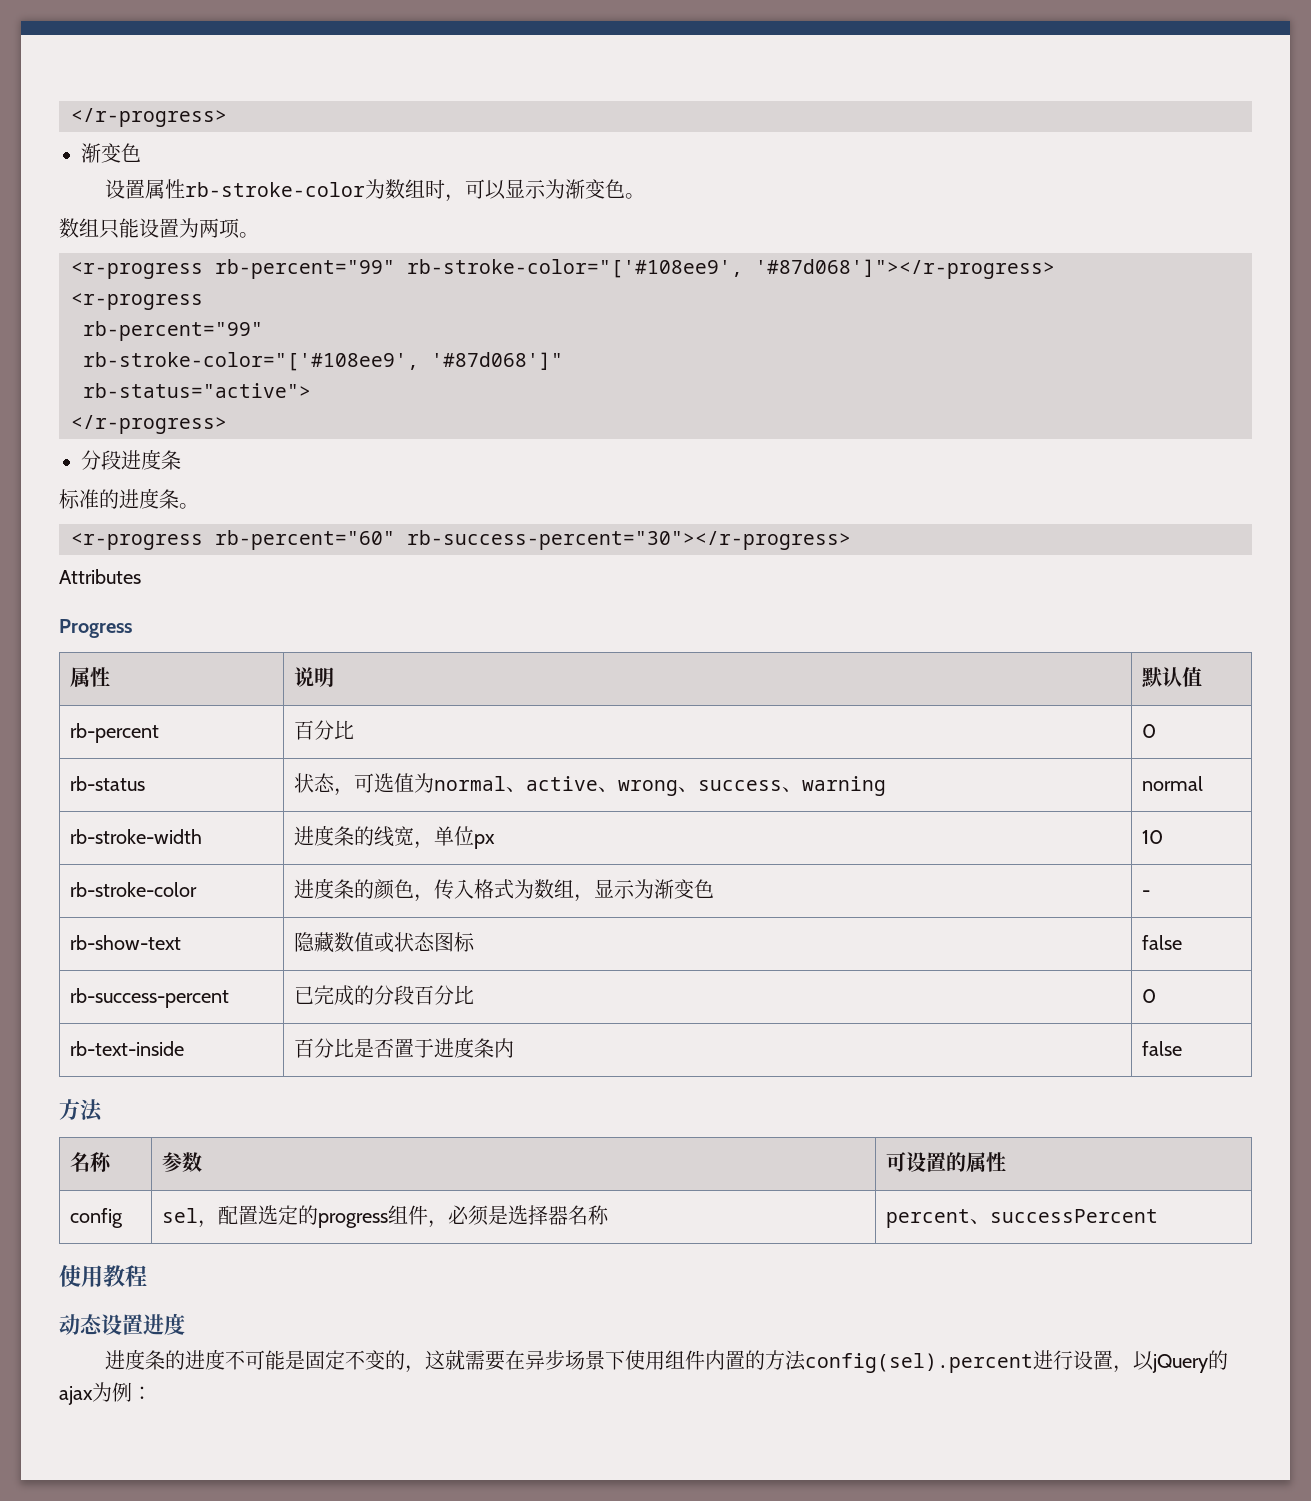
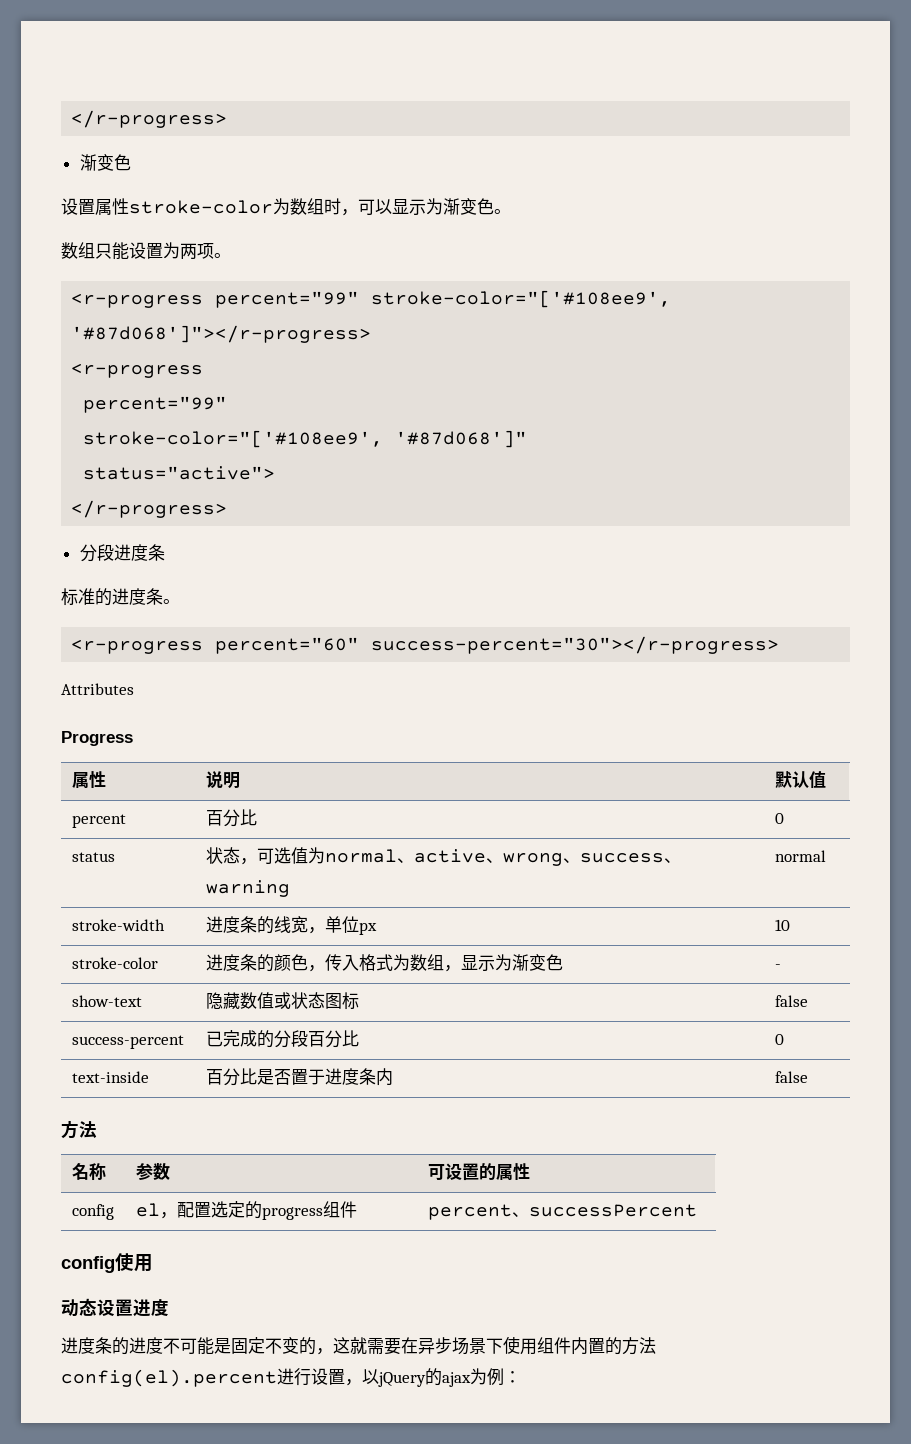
[185,182,366,197] rb-stroke-color -> [129,200,273,214] stroke-color
[215,259,743,279] rb-percent="99" rb-stroke-color="['#108ee9', -> [215,290,672,308] percent="99" stroke-color="['#108ee9',
[83,321,263,341] [83,352,419,371] rb-percent="99" // rb-stroke-color="['#108ee9', -> [83,396,228,413] [83,430,384,448] percent="99" // stroke-color="['#108ee9',
[83,383,311,398] rb-status="active"> -> [83,466,276,480] status="active">
[215,530,851,550] rb-percent="60" rb-success-percent="30"></r-progress> -> [215,636,780,654] percent="60" success-percent="30"></r-progress>
[69,723,159,743] [293,720,354,740] [1141,724,1156,738] [69,776,145,791] rb-percent | 百分比 | 0 // rb-status -> [71,814,126,828] [205,809,257,827] [774,813,784,824] [71,852,115,862] percent | 百分比 | 0 // status
[69,829,202,844] rb-stroke-width -> [71,919,165,931] stroke-width
[69,882,197,897] rb-stroke-color -> [71,957,158,969] stroke-color
[69,935,181,950] rb-show-text -> [71,995,142,1007] show-text
[69,988,229,1008] rb-success-percent -> [71,1035,184,1049] success-percent
[69,1041,184,1056] rb-text-inside -> [71,1071,149,1083] text-inside
[161,1208,198,1223] sel -> [135,1203,160,1217] el
[427,1205,609,1228] ，必须是选择器名称 -> (357, 1209) none
[59,1265,147,1287] 使用教程 -> [61,1253,153,1273] config使用
[805,1353,1034,1373] config(sel).percent -> [61,1369,277,1387] config(el).percent

